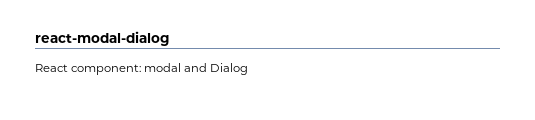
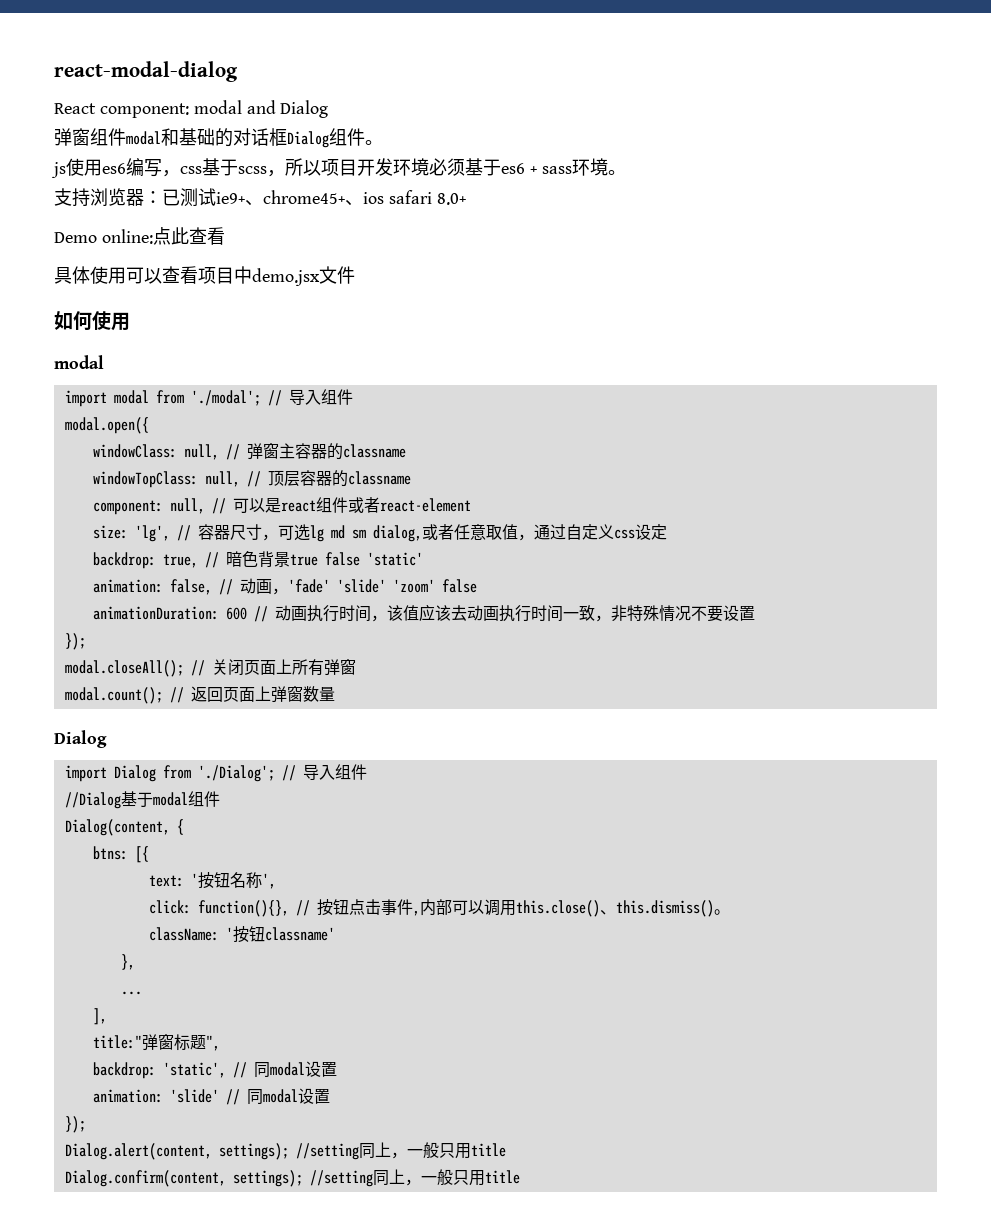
(249, 69) none -> [54,128,383,148] [51,158,626,178] [54,188,466,207] [54,227,225,245] [54,266,355,286] [54,311,130,331] [54,355,104,369] [64,389,353,407] [64,417,149,434] [92,443,406,460] [92,470,411,488] [92,497,471,515] [92,524,667,542] [92,551,423,569] [92,578,477,595] [92,604,755,622] [64,633,86,650] [64,659,356,677] [64,686,335,704] [54,730,107,748] [64,764,367,782] [64,791,220,809] [64,819,184,836] [92,846,149,863] [148,872,276,889] [148,899,730,917] [148,926,335,943] [120,954,135,970] [120,991,142,995] [92,1008,107,1025] [92,1034,220,1051] [92,1061,337,1079] [92,1088,330,1105] [64,1116,86,1133] [64,1142,506,1160] [64,1169,520,1187] // 弹窗组件modal和基础的对话框Dialog组件。 // js使用es6编写，css基于scss，所以项目开发环境必须基于es6 + sass环境。 // 支持浏览器：已测试ie9+、chrome45+、ios safari 8.0+ // Demo online:点此查看 // 具体使用可以查看项目中demo.jsx文件 // 如何使用 // modal // import modal from './modal'; // 导入组件 // modal.open({ // windowClass: null, // 弹窗主容器的classname // windowTopClass: null, // 顶层容器的classname // component: null, // 可以是react组件或者react-element // size: 'lg', // 容器尺寸，可选lg md sm dialog,或者任意取值，通过自定义css设定 // backdrop: true, // 暗色背景true false 'static' // animation: false, // 动画，'fade' 'slide' 'zoom' false // animationDuration: 600 // 动画执行时间，该值应该去动画执行时间一致，非特殊情况不要设置 // }); // modal.closeAll(); // 关闭页面上所有弹窗 // modal.count(); // 返回页面上弹窗数量 // Dialog // import Dialog from './Dialog'; // 导入组件 // //Dialog基于modal组件 // Dialog(content, { // btns: [{ // text: '按钮名称', // click: function(){}, // 按钮点击事件,内部可以调用this.close()、this.dismiss()。 // className: '按钮classname' // }, // ... // ], // title:"弹窗标题", // backdrop: 'static', // 同modal设置 // animation: 'slide' // 同modal设置 // }); // Dialog.alert(content, settings); //setting同上，一般只用title // Dialog.confirm(content, settings); //setting同上，一般只用title

